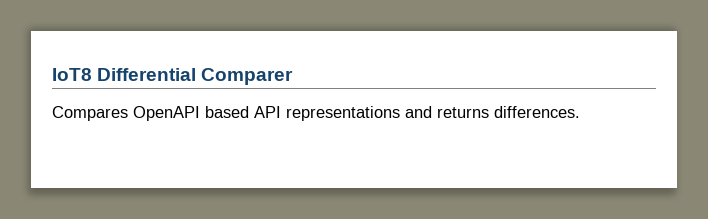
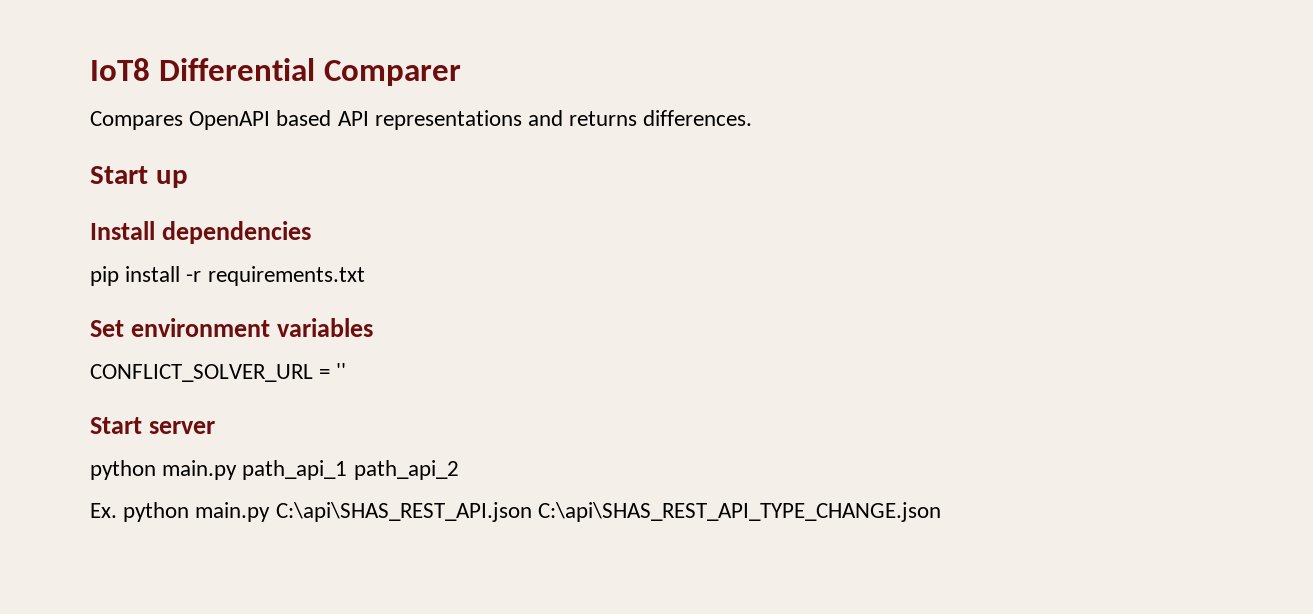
(580, 112) none -> [90,166,188,188] [90,221,312,244] [90,266,365,286] [90,318,374,337] [90,363,347,382] [90,417,216,434] [90,460,459,480] [90,502,941,522] // Start up // Install dependencies // pip install -r requirements.txt // Set environment variables // CONFLICT_SOLVER_URL = '' // Start server // python main.py path_api_1 path_api_2 // Ex. python main.py C:\api\SHAS_REST_API.json C:\api\SHAS_REST_API_TYPE_CHANGE.json

